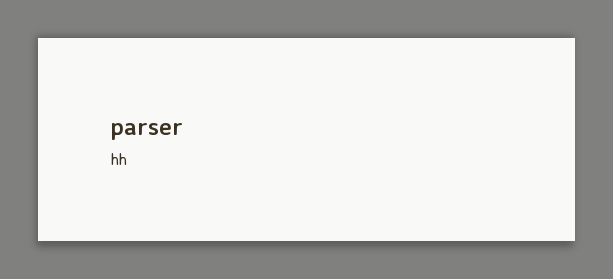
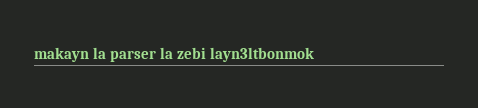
(111, 131) none -> [34,47,107,62] makayn la
[111,153,127,165] // hh -> [160,47,315,62] la zebi layn3ltbonmok

